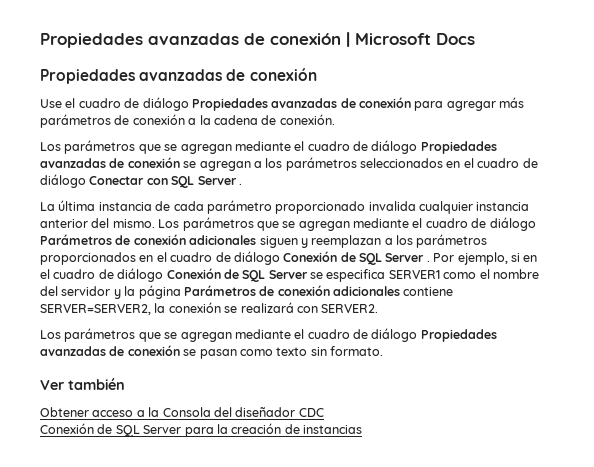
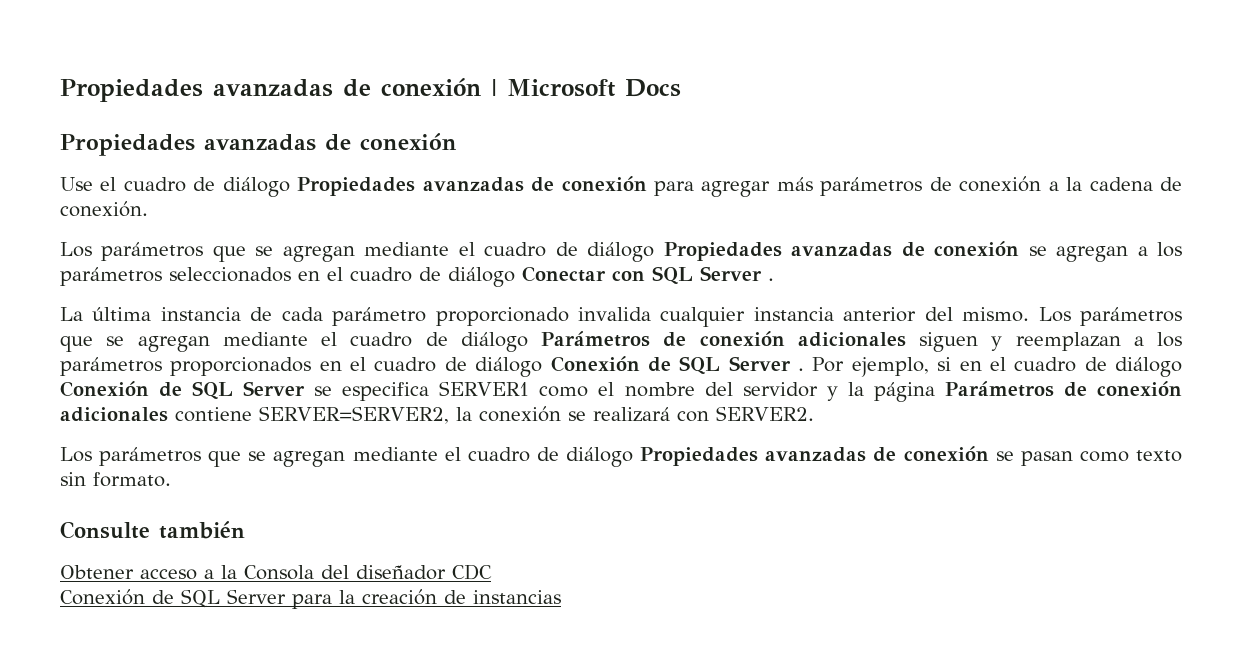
[40,380,64,390] Ver -> [60,521,150,539] Consulte

